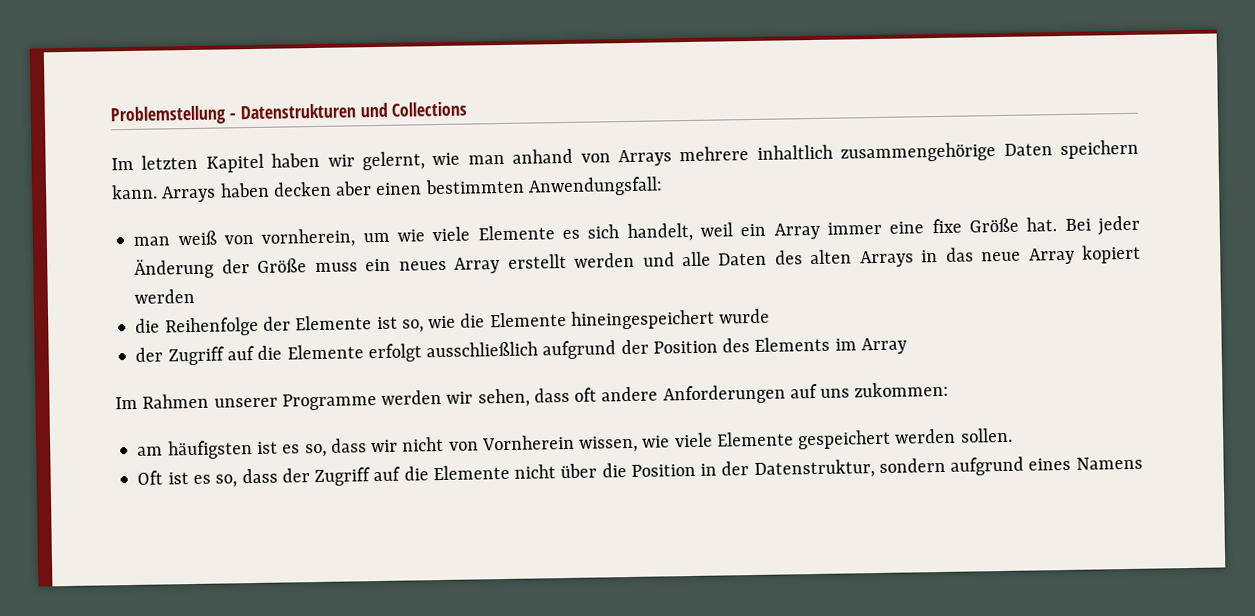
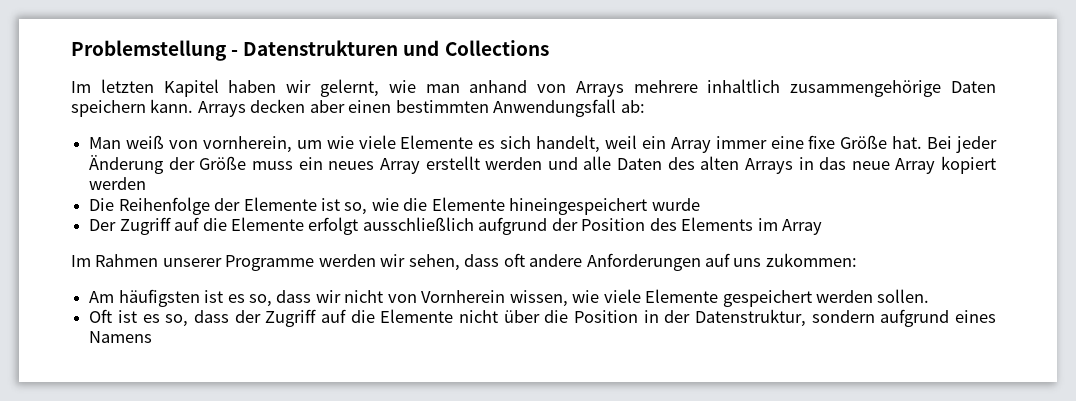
[219,182,270,198] haben -> (246, 109) none
[527,176,663,197] [133,236,171,246] Anwendungsfall: // man -> [493,99,645,117] [89,137,122,149] Anwendungsfall ab: // Man
[135,318,161,333] die -> [89,198,115,211] Die
[135,347,164,362] der -> [89,219,117,231] Der
[137,446,164,456] am -> [89,291,115,303] Am

